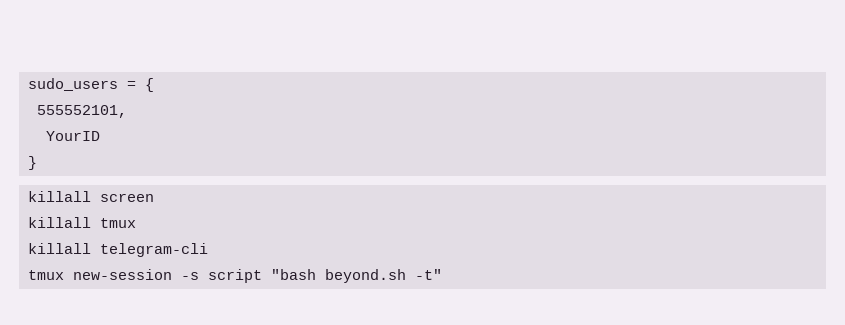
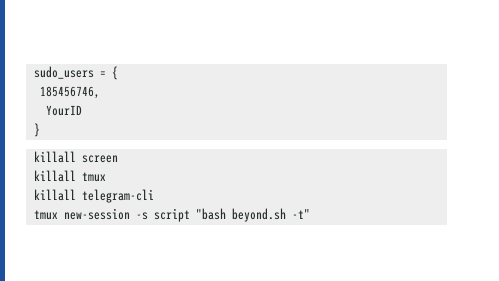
[36,105,127,118] 555552101, -> [40,86,101,99] 185456746,

